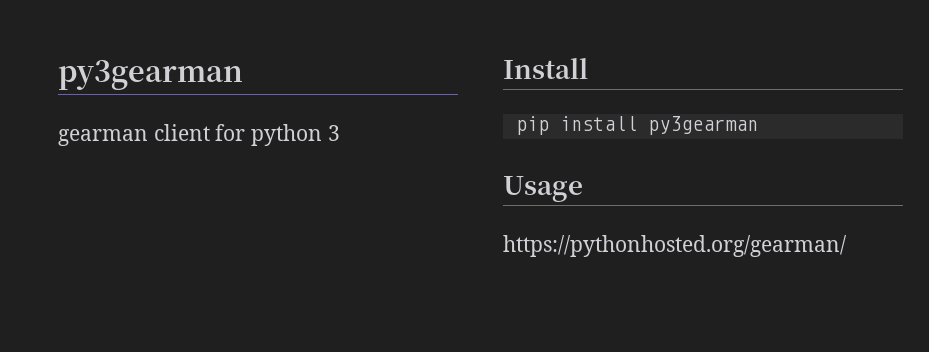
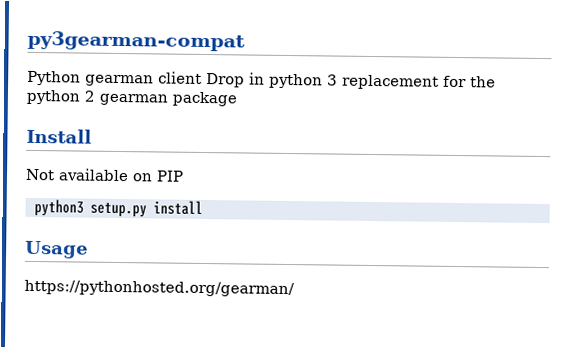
[58,60,243,90] [58,124,340,146] [503,58,588,79] [515,116,549,135] py3gearman // gearman client for python 3 // Install // pip -> [27,30,245,52] [27,70,496,90] [26,89,238,107] [26,128,92,144] [25,168,184,182] [34,198,147,218] py3gearman-compat // Python gearman client Drop in python 3 replacement for the python 2 gearman package // Install // Not available on PIP // python3 setup.py
[647,116,758,135] py3gearman -> (203, 207) none

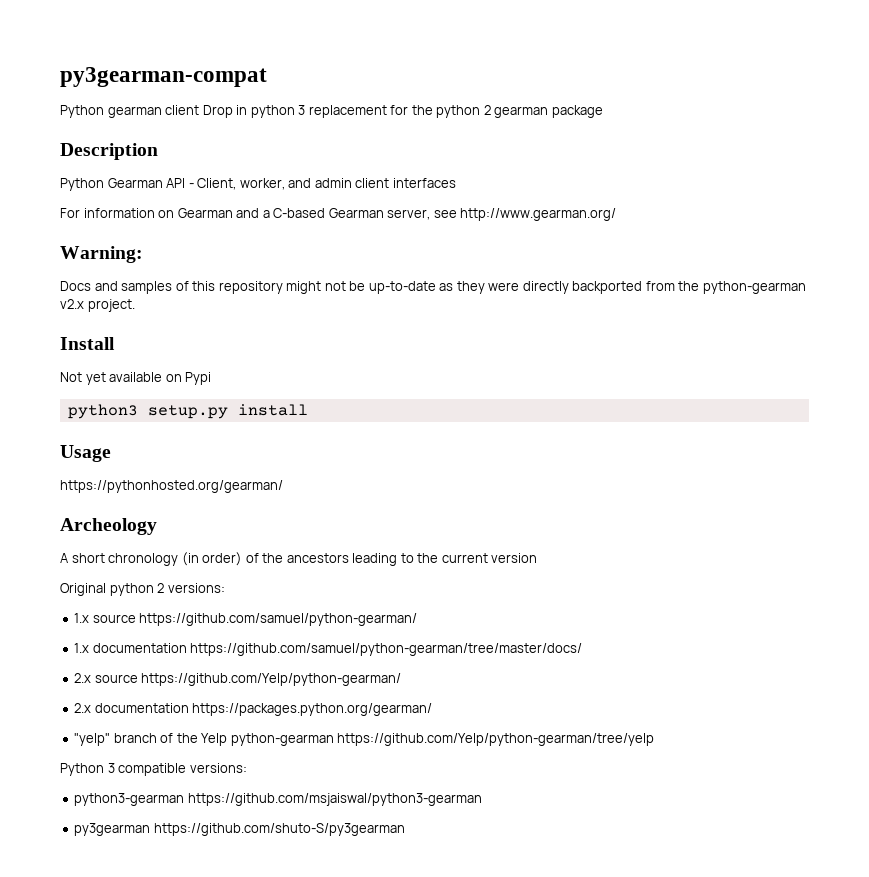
(238, 99) none -> [60,143,158,160] [60,178,456,191] [60,208,617,221] [60,246,143,263] [60,281,806,294] [60,299,135,312] // Description // Python Gearman API - Client, worker, and admin client interfaces // For information on Gearman and a C-based Gearman server, see http://www.gearman.org/ // Warning: // Docs and samples of this repository might not be up-to-date as they were directly backported from the python-gearman v2.x project.
(55, 174) none -> [85,372,106,385] yet
[156,170,184,182] PIP -> [185,372,212,385] Pypi
(295, 288) none -> [60,518,157,535] [60,552,538,566] [60,583,225,596] [74,613,418,626] [74,643,583,656] [74,673,402,686] [74,703,433,716] [74,733,655,746] [60,763,247,776] [74,793,482,806] [74,823,405,836] // Archeology // A short chronology (in order) of the ancestors leading to the current version // Original python 2 versions: // 1.x source https://github.com/samuel/python-gearman/ // 1.x documentation https://github.com/samuel/python-gearman/tree/master/docs/ // 2.x source https://github.com/Yelp/python-gearman/ // 2.x documentation https://packages.python.org/gearman/ // "yelp" branch of the Yelp python-gearman https://github.com/Yelp/python-gearman/tree/yelp // Python 3 compatible versions: // python3-gearman https://github.com/msjaiswal/python3-gearman // py3gearman https://github.com/shuto-S/py3gearman

